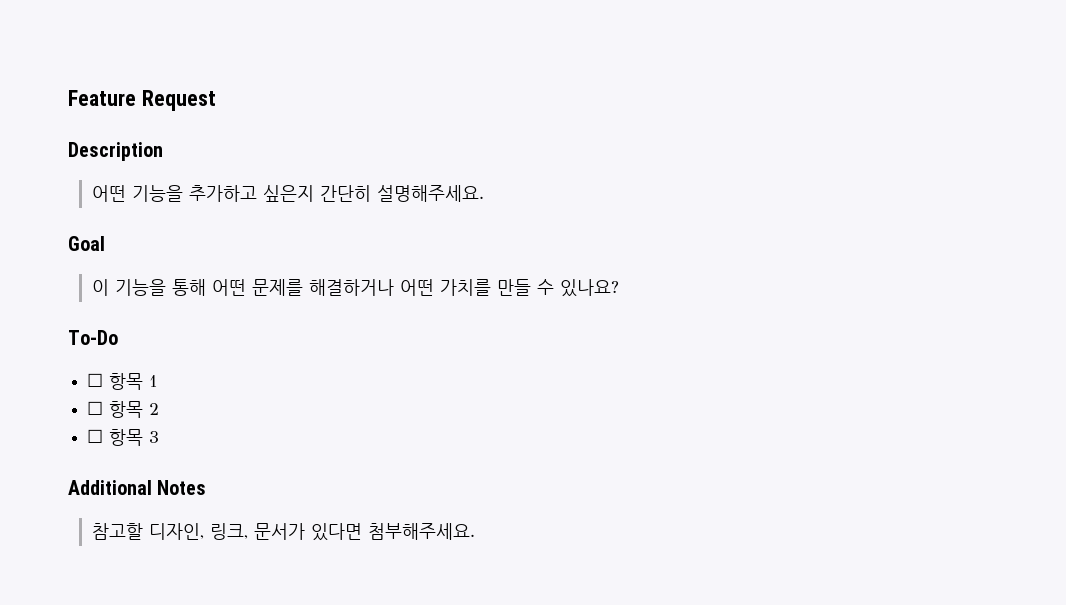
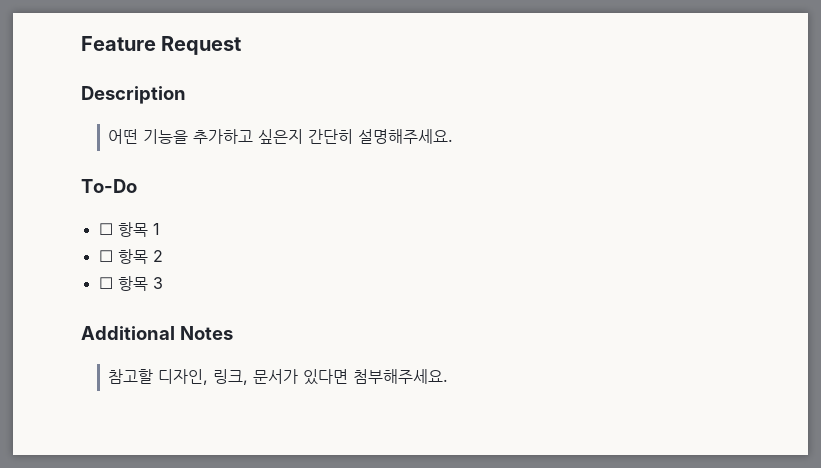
[68,236,105,251] [91,279,619,297] // Goal // 이 기능을 통해 어떤 문제를 해결하거나 어떤 가치를 만들 수 있나요? -> (454, 136) none

